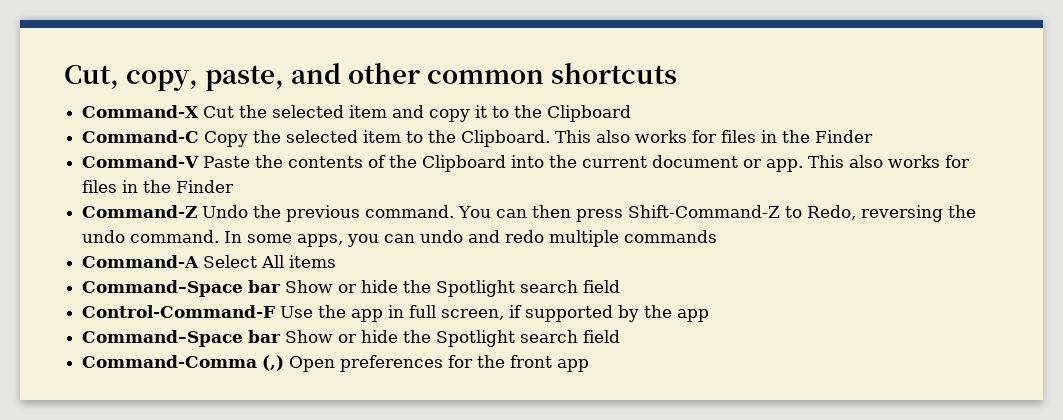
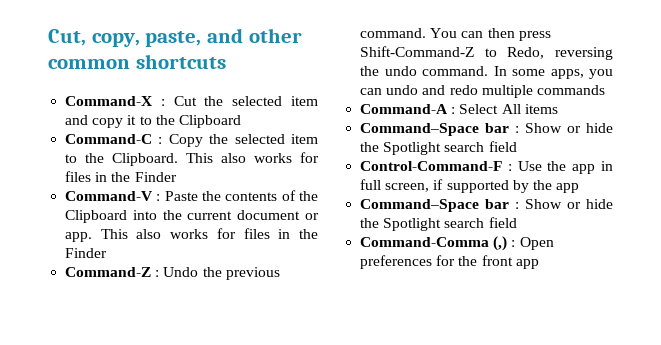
(200, 111) none -> [160,99,165,106] :
(200, 136) none -> [158,137,163,144] :
(200, 161) none -> [156,194,161,201] :
(198, 211) none -> [155,270,160,277] :
(200, 261) none -> [451,107,456,114] :
(282, 286) none -> [515,126,520,133] :
(276, 311) none -> [507,164,512,171] :
(282, 336) none -> [515,202,520,209] :
(285, 363) none -> [511,240,516,247] :

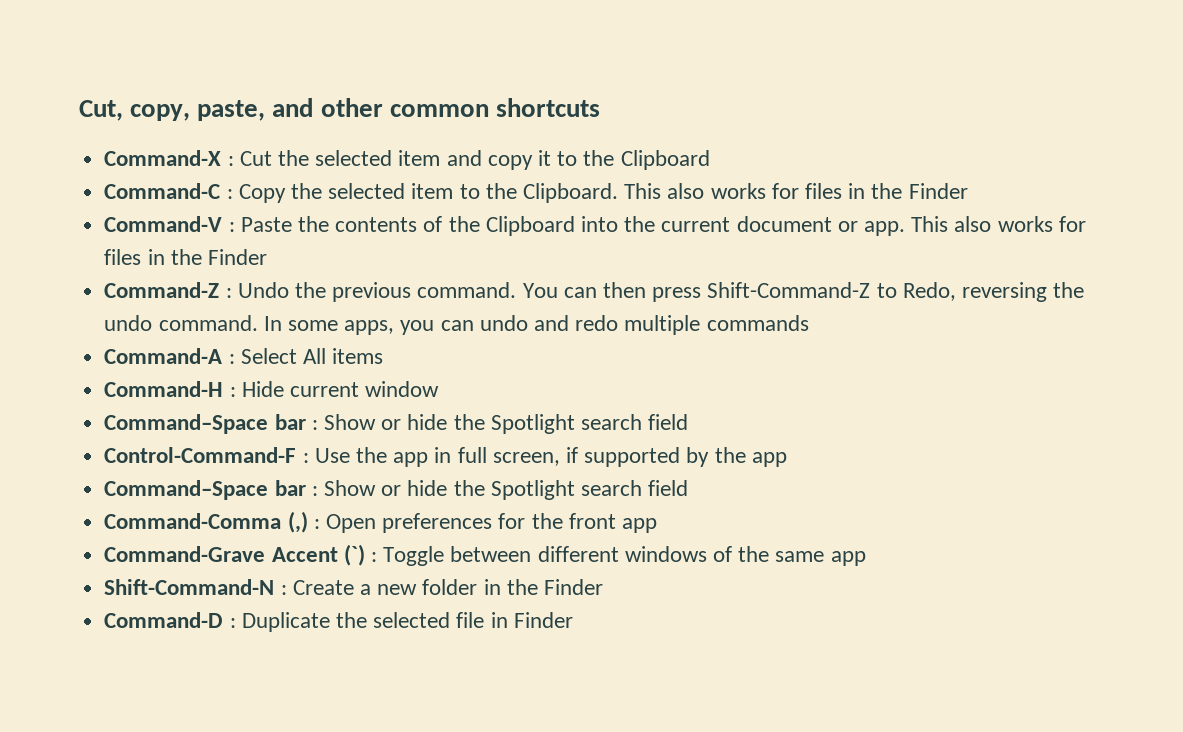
(558, 109) none -> [104,381,440,397] // Command-H : Hide current window
(539, 264) none -> [104,544,866,566] [104,579,603,595] [104,612,573,632] // Command-Grave Accent (`) : Toggle between different windows of the same app // Shift-Command-N : Create a new folder in the Finder // Command-D : Duplicate the selected file in Finder

